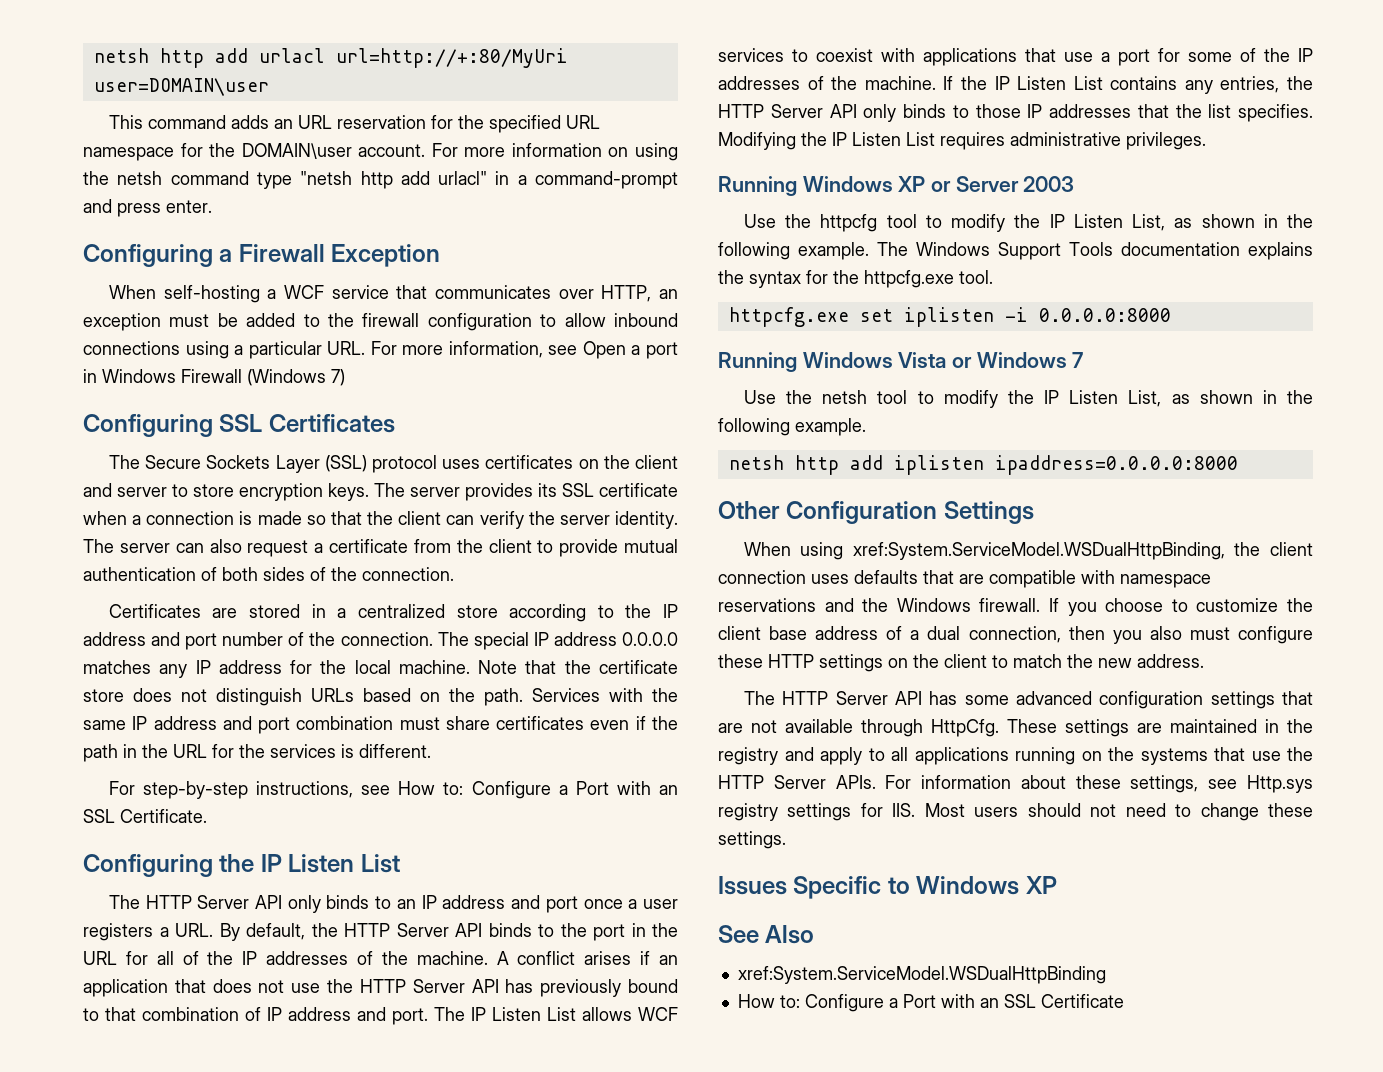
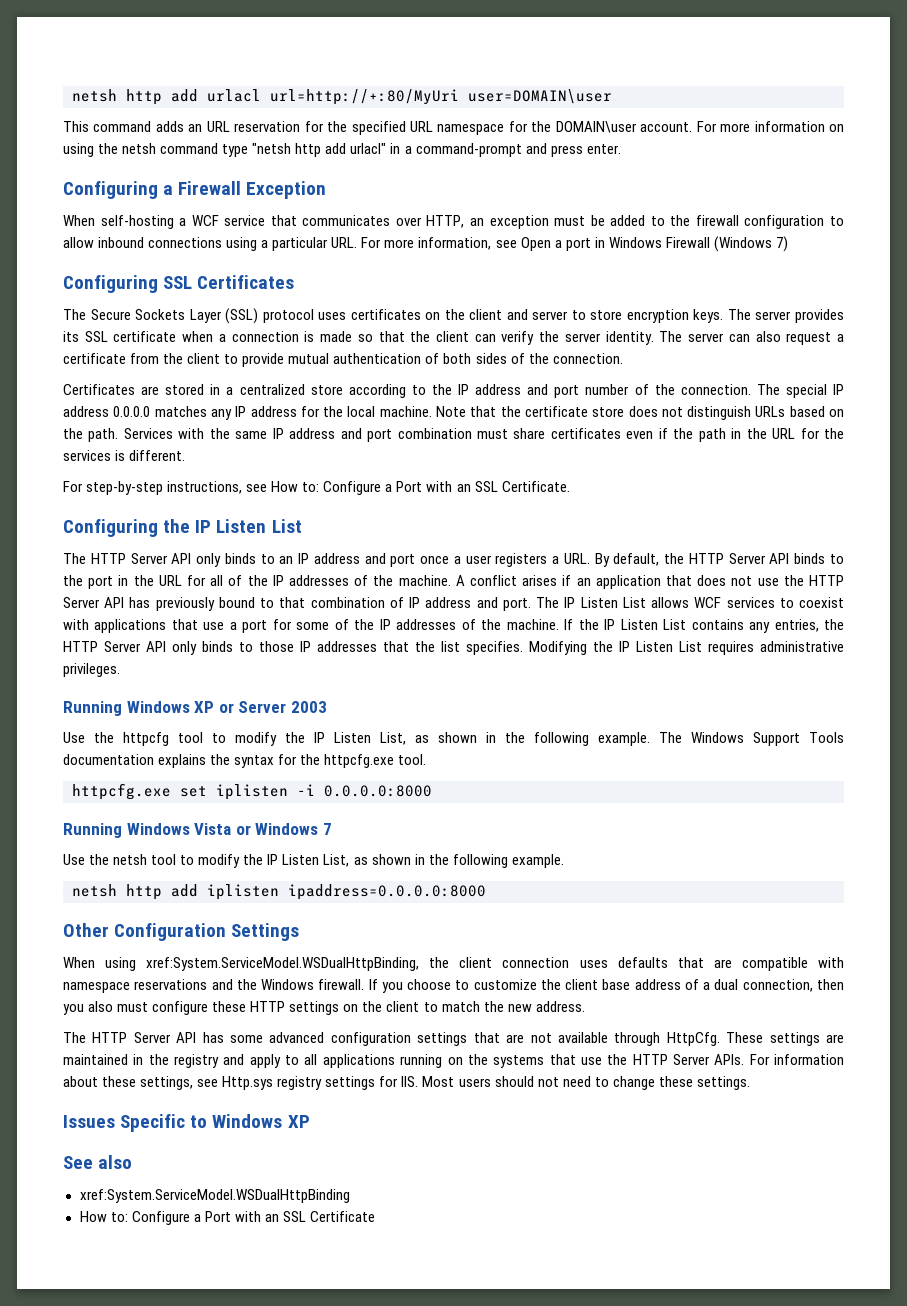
[765,925,815,944] Also -> [98,1155,133,1169] also

